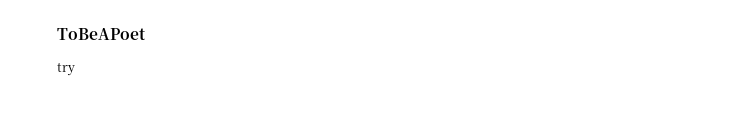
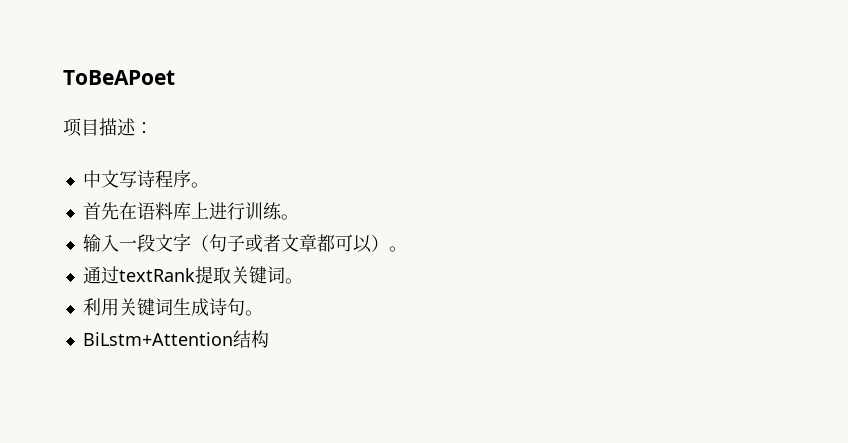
[57,63,75,76] try -> [63,118,153,137] [82,170,209,188] [82,202,299,220] [82,233,407,253] [82,266,303,284] [82,298,263,316] [82,330,269,348] 项目描述： // 中文写诗程序。 // 首先在语料库上进行训练。 // 输入一段文字（句子或者文章都可以）。 // 通过textRank提取关键词。 // 利用关键词生成诗句。 // BiLstm+Attention结构

